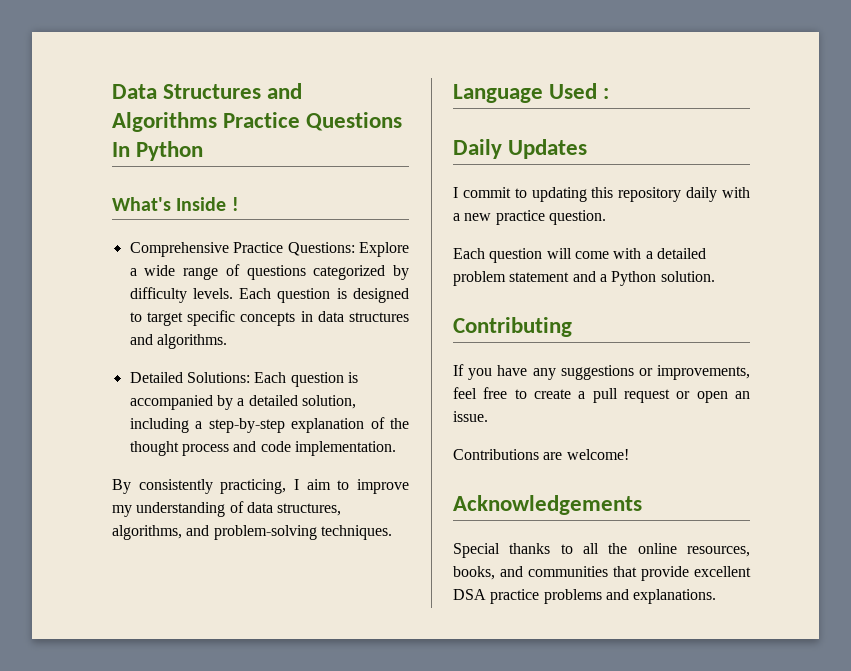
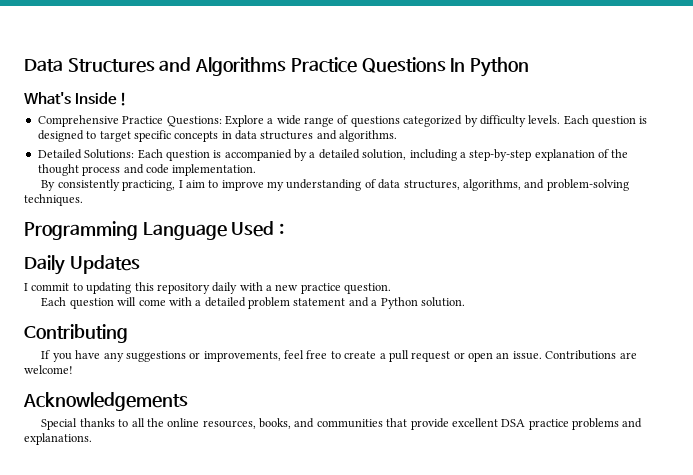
(392, 532) none -> [24,221,138,240] Programming
(488, 416) // -> (542, 355) none

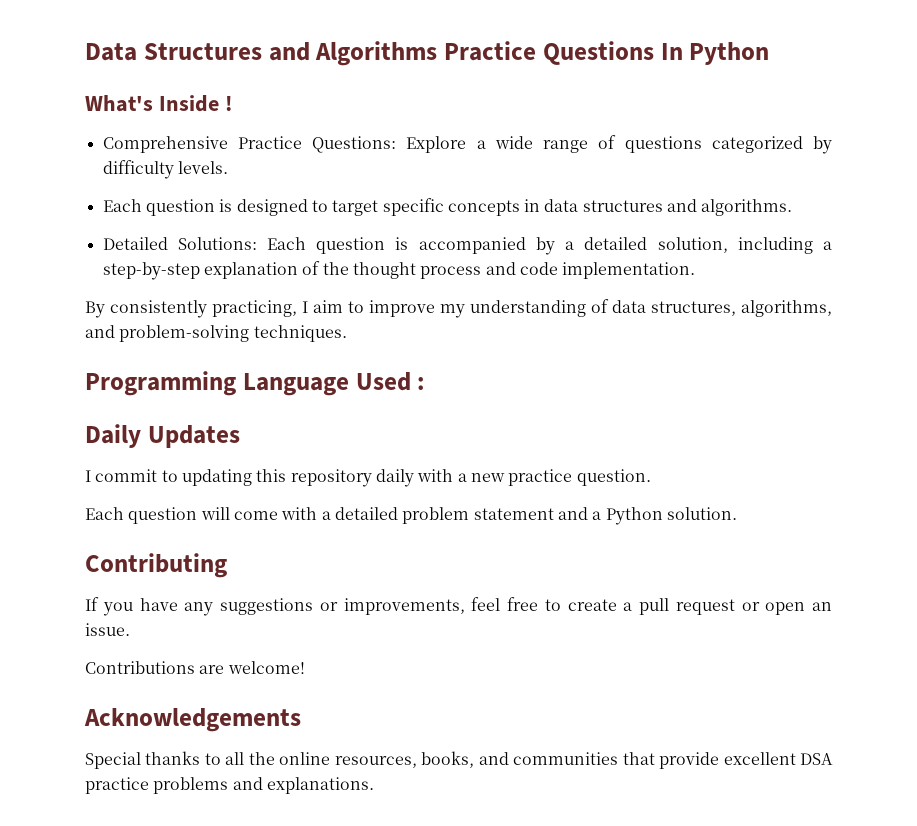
(561, 119) none -> (228, 167) //
(542, 355) none -> (130, 629) //

